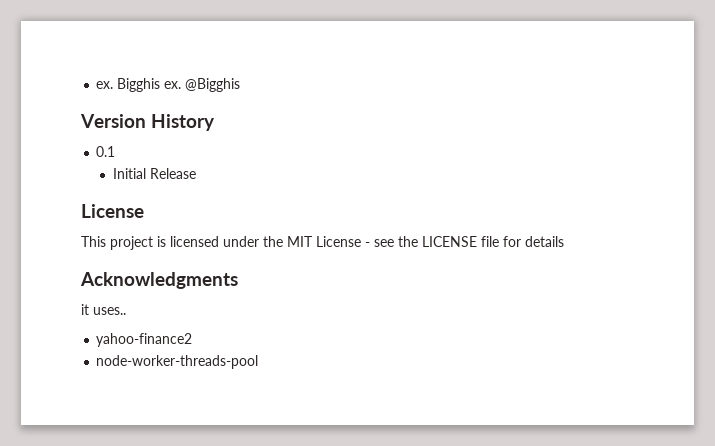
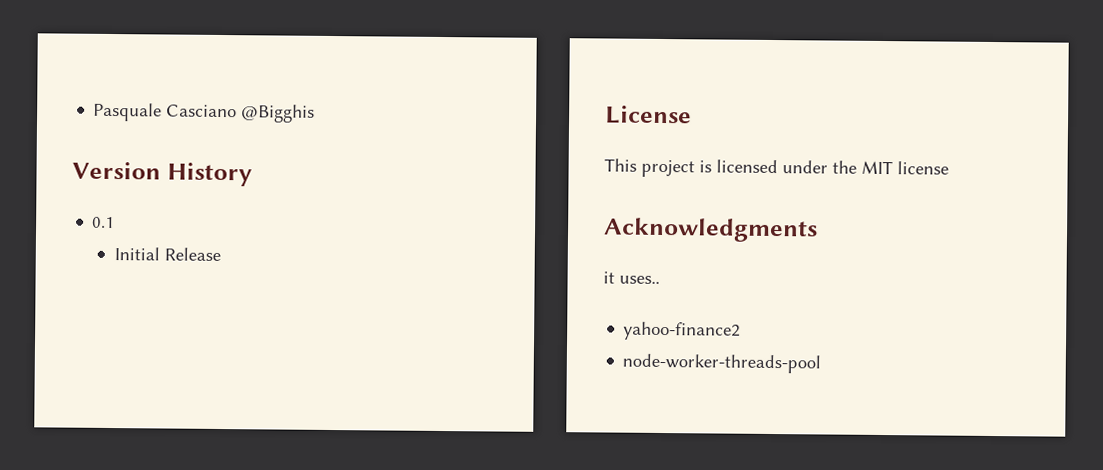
[96,78,182,92] ex. Bigghis ex. -> [93,102,238,122] Pasquale Casciano
[316,236,564,247] License - see the LICENSE file for details -> [897,161,949,175] license

